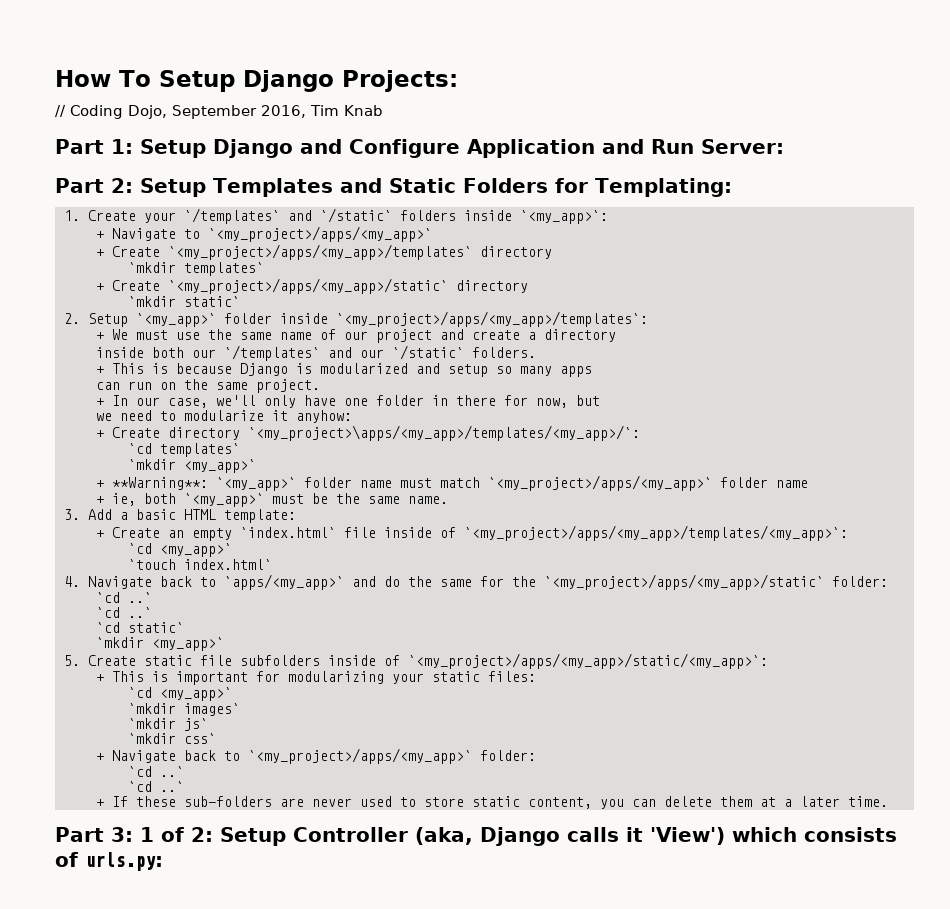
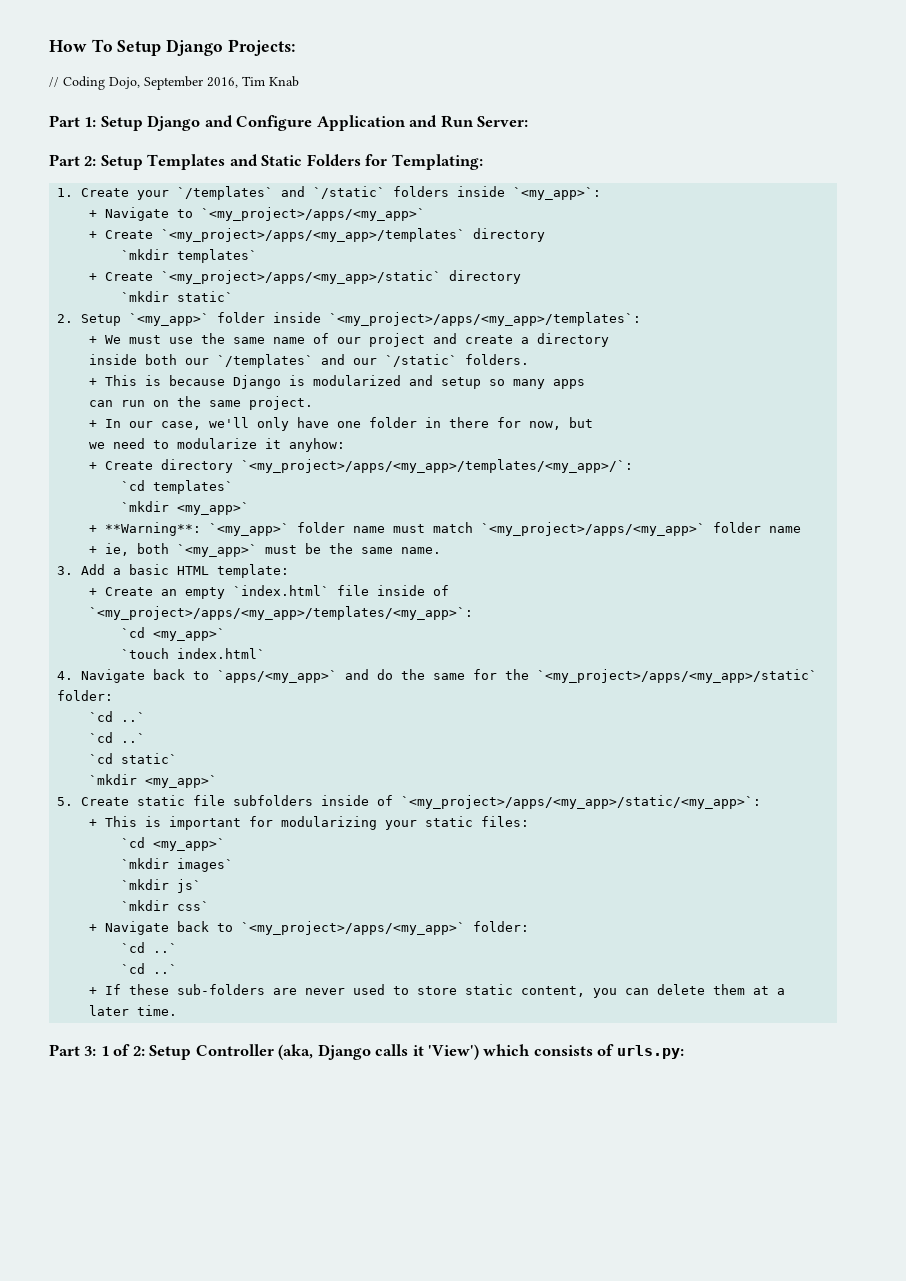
[247,425,640,441] `<my_project>\apps/<my_app>/templates/<my_app>/`: -> [241,459,634,473] `<my_project>/apps/<my_app>/templates/<my_app>/`:

